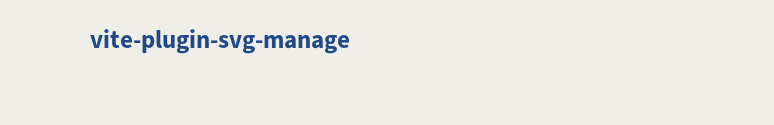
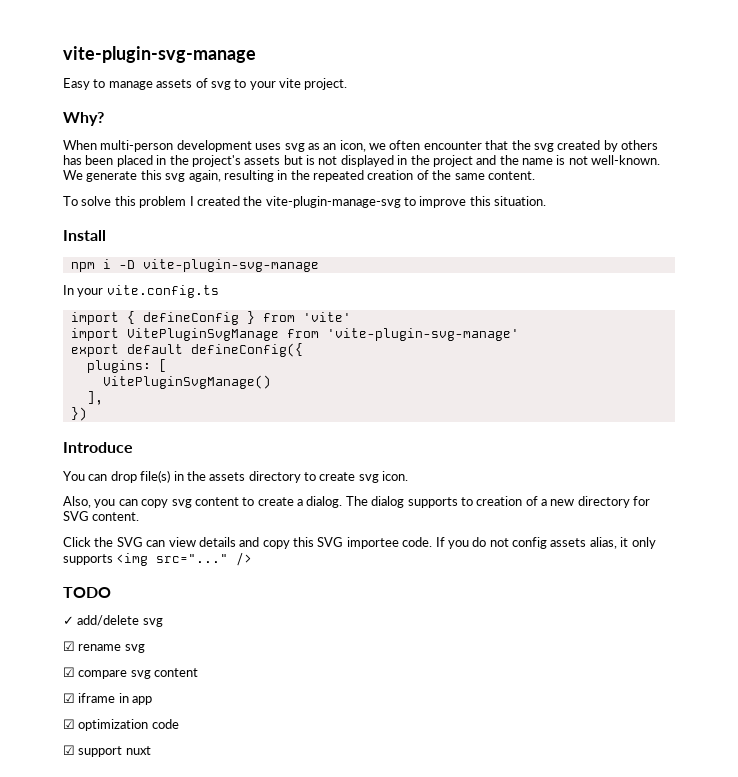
[90,29,350,54] vite-plugin-svg-manage -> [63,46,256,63] [63,78,348,90] [63,112,104,126] [63,140,658,152] [63,155,661,167] [63,170,535,182] [63,196,547,208] [63,230,106,241] [70,259,319,272] [63,285,219,298] [70,311,351,325] [70,328,519,341] [70,343,303,357] [86,359,167,373] [102,375,271,389] [86,391,103,405] [70,407,87,421] [63,442,133,453] [63,470,409,483] [63,496,651,508] [63,511,140,521] [63,537,656,549] [63,552,253,566] [63,587,111,598] [63,615,163,627] [63,641,145,653] [63,667,199,679] [63,693,153,705] [63,719,179,731] [63,745,151,757] vite-plugin-svg-manage // Easy to manage assets of svg to your vite project. // Why? // When multi-person development uses svg as an icon, we often encounter that the svg created by others has been placed in the project's assets but is not displayed in the project and the name is not well-known. We generate this svg again, resulting in the repeated creation of the same content. // To solve this problem I created the vite-plugin-manage-svg to improve this situation. // Install // npm i -D vite-plugin-svg-manage // In your vite.config.ts // import { defineConfig } from 'vite' // import VitePluginSvgManage from 'vite-plugin-svg-manage' // export default defineConfig({ // plugins: [ // VitePluginSvgManage() // ], // }) // Introduce // You can drop file(s) in the assets directory to create svg icon. // Also, you can copy svg content to create a dialog. The dialog supports to creation of a new directory for SVG content. // Click the SVG can view details and copy this SVG importee code. If you do not config assets alias, it only supports <img src="..." /> // TODO // ✓ add/delete svg // ☑ rename svg // ☑ compare svg content // ☑ iframe in app // ☑ optimization code // ☑ support nuxt

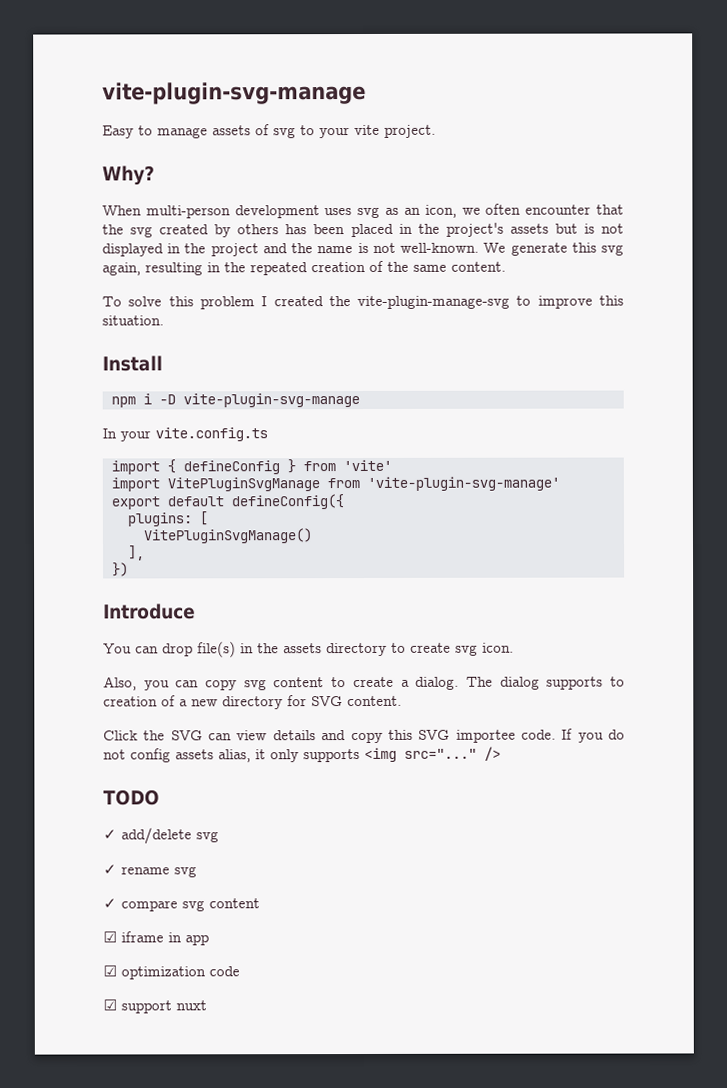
[63,641,75,651] ☑ -> [103,864,117,875] ✓
[63,667,75,677] ☑ -> [103,898,117,909] ✓

